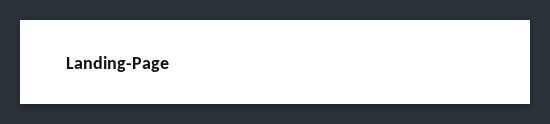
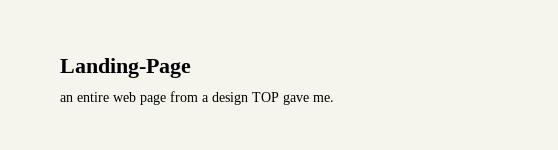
(169, 64) none -> [60,91,334,105] // an entire web page from a design TOP gave me.

